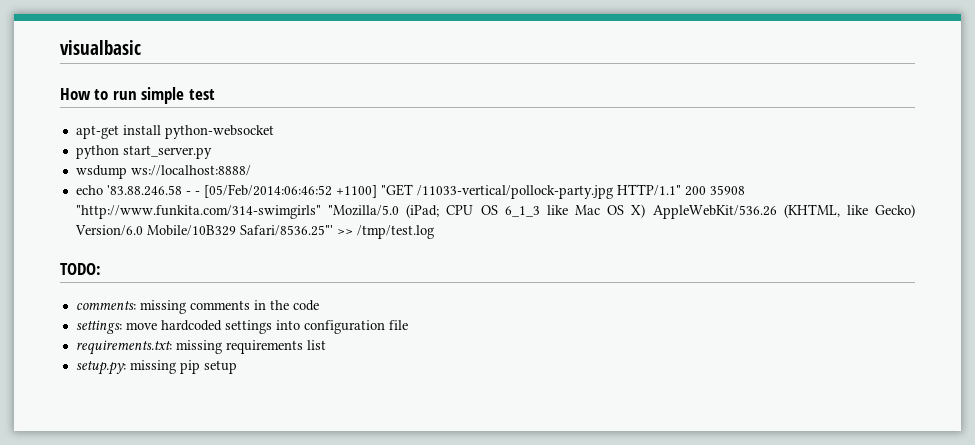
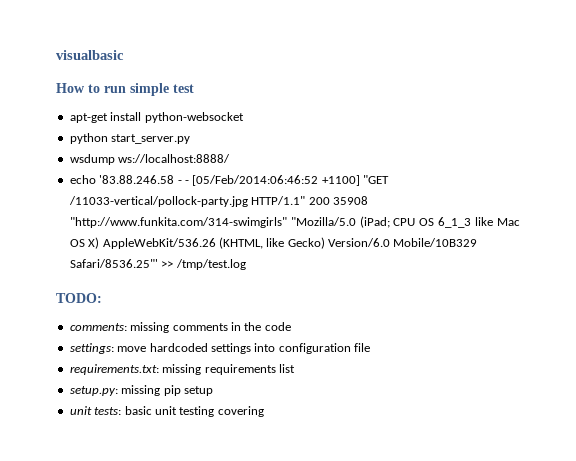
(237, 367) none -> [69,406,264,417] // unit tests: basic unit testing covering

